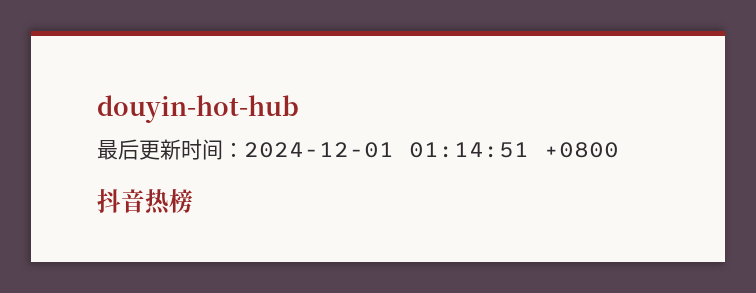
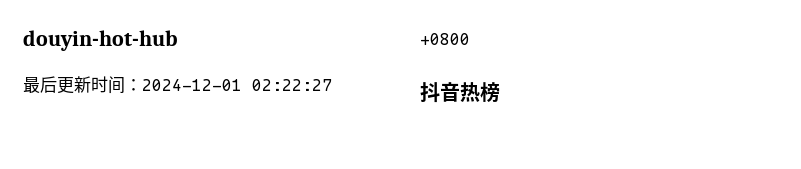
[409,142,529,158] 01:14:51 -> [252,79,332,91] 02:22:27

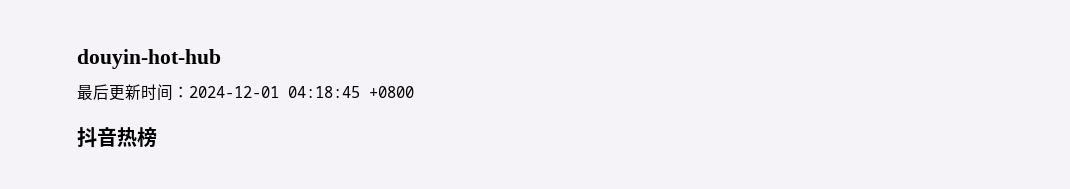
[252,79,332,91] 02:22:27 -> [288,86,360,98] 04:18:45

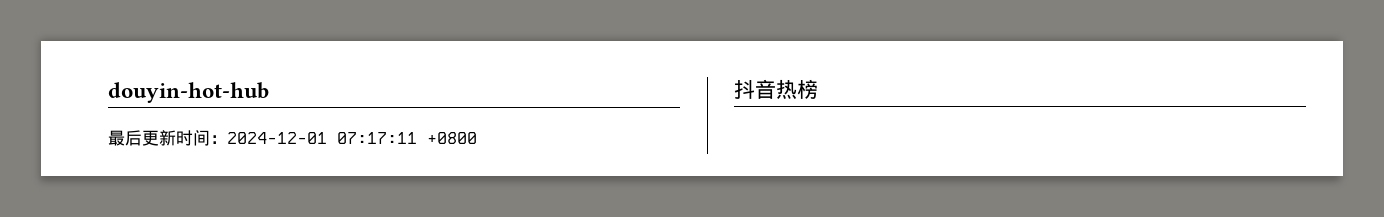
[288,86,360,98] 04:18:45 -> [337,132,417,144] 07:17:11

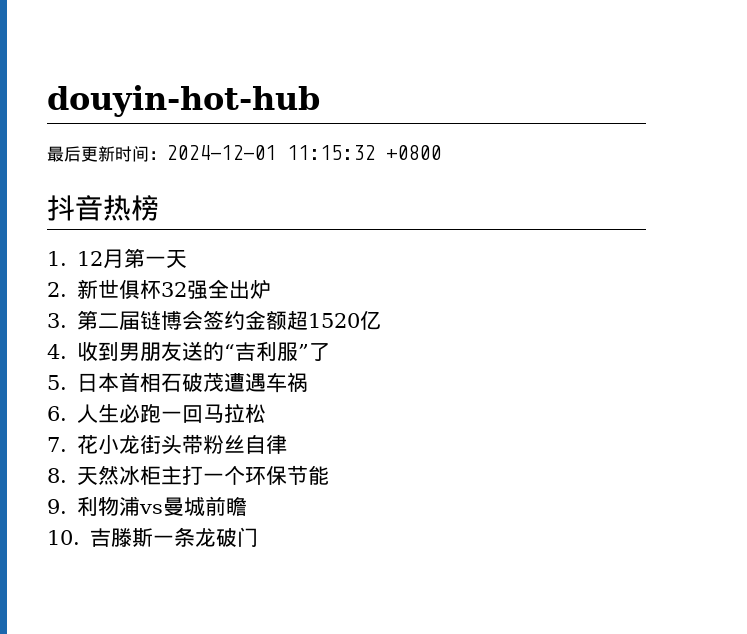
[337,132,417,144] 07:17:11 -> [287,145,375,160] 11:15:32
(818, 89) none -> [47,248,188,268] [47,279,272,300] [47,310,382,331] [47,341,331,362] [47,372,309,393] [47,403,267,423] [47,434,288,455] [47,465,330,485] [47,496,248,517] [47,527,259,547] // 1. 12月第一天 // 2.新世俱杯32强全出炉 // 3.第二届链博会签约金额超1520亿 // 4.收到男朋友送的“吉利服”了 // 5.日本首相石破茂遭遇车祸 // 6.人生必跑一回马拉松 // 7.花小龙街头带粉丝自律 // 8.天然冰柜主打一个环保节能 // 9.利物浦vs曼城前瞻 // 10.吉滕斯一条龙破门

